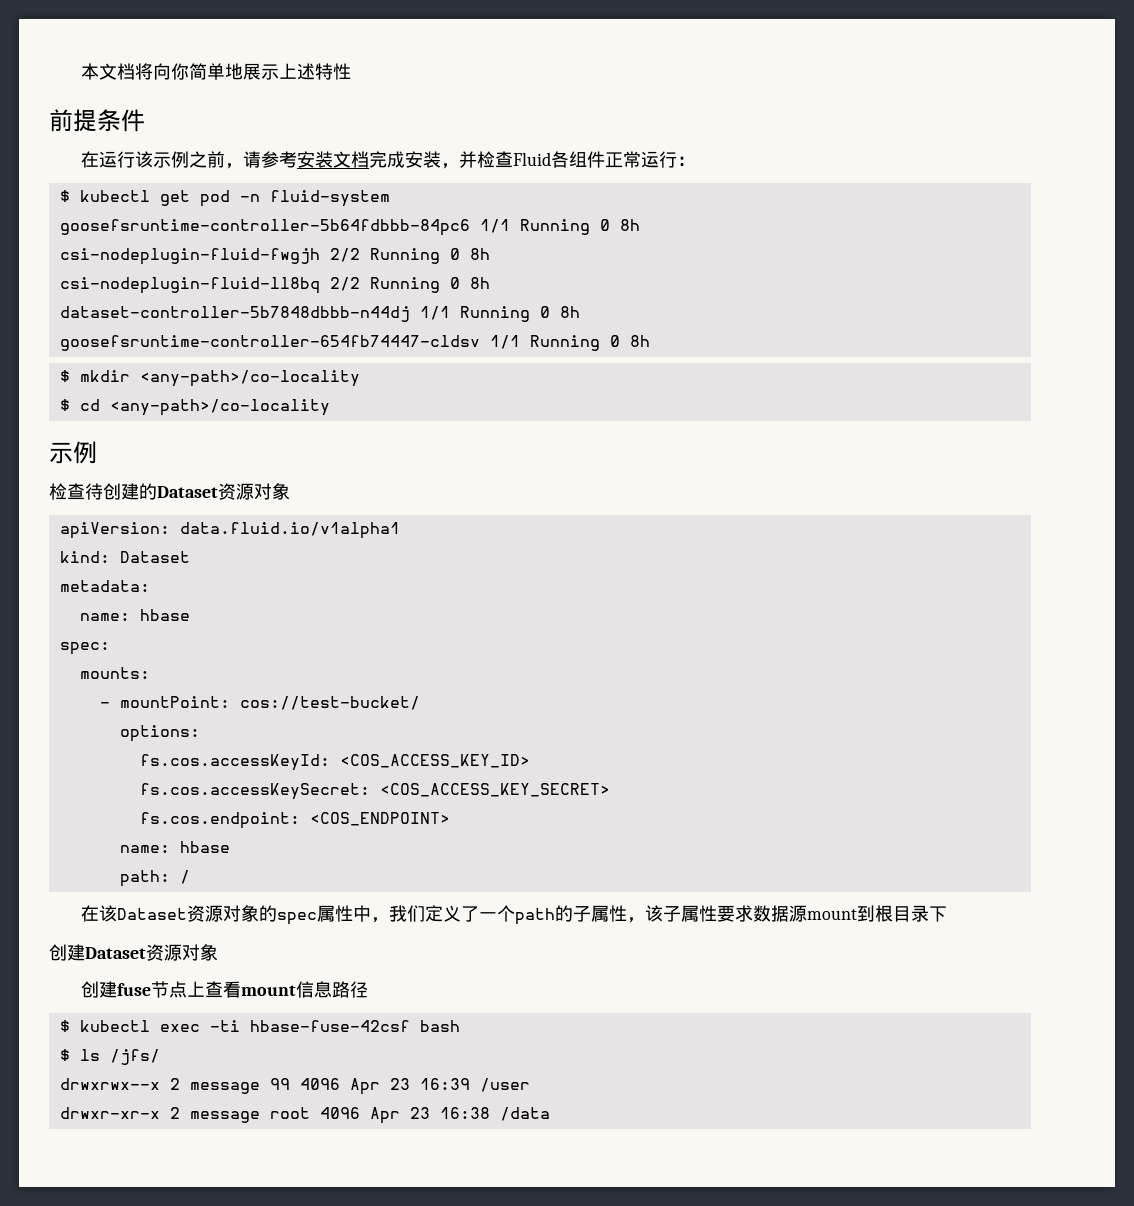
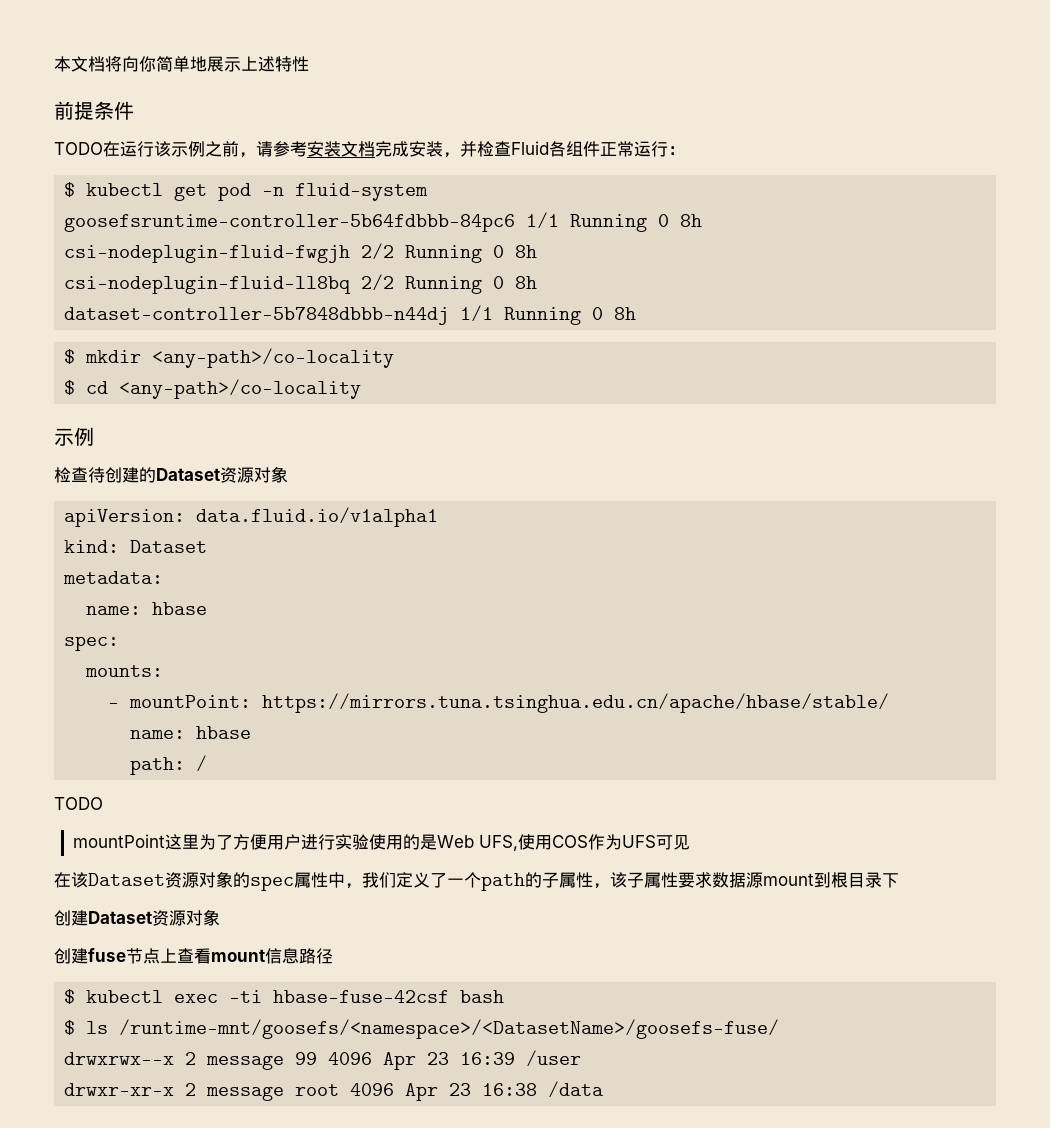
(145, 120) none -> [54,142,103,155] TODO
[59,335,650,351] // goosefsruntime-controller-654fb74447-cldsv 1/1 Running 0 8h -> (637, 313) none
[239,696,420,710] [119,725,200,742] [139,754,530,771] [139,783,610,800] [139,812,450,829] [119,841,230,853] [119,870,190,887] cos://test-bucket/ // options: // fs.cos.accessKeyId: <COS_ACCESS_KEY_ID> // fs.cos.accessKeySecret: <COS_ACCESS_KEY_SECRET> // fs.cos.endpoint: <COS_ENDPOINT> // name: hbase // path: / -> [262,693,890,713] [130,726,252,739] [130,755,208,775] [54,797,103,810] [72,834,690,851] https://mirrors.tuna.tsinghua.edu.cn/apache/hbase/stable/ // name: hbase // path: / // TODO // mountPoint这里为了方便用户进行实验使用的是Web UFS,使用COS作为UFS可见
[109,1049,160,1065] /jfs/ -> [119,1019,780,1039] /runtime-mnt/goosefs/<namespace>/<DatasetName>/goosefs-fuse/

